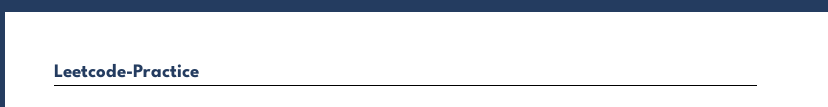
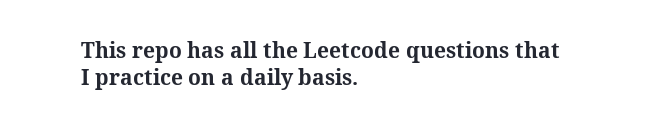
[54,63,199,78] Leetcode-Practice -> [81,41,560,63] [81,68,359,90] This repo has all the Leetcode questions that I practice on a daily basis.

